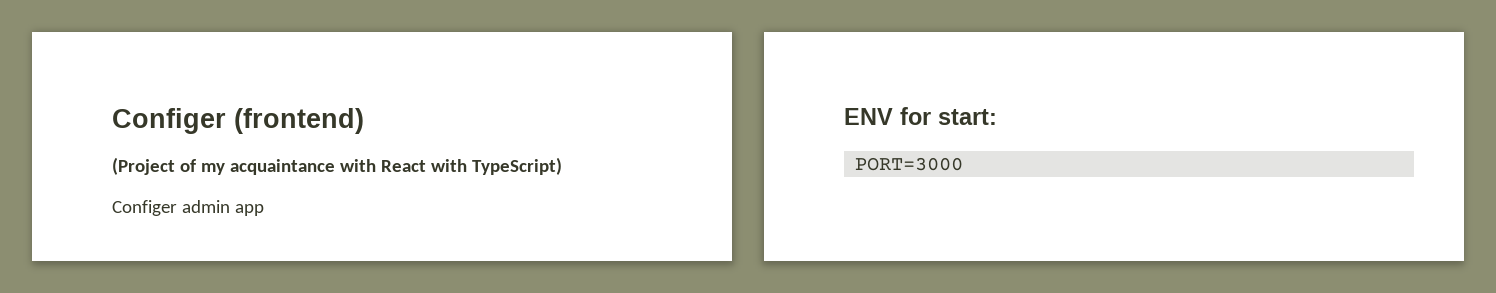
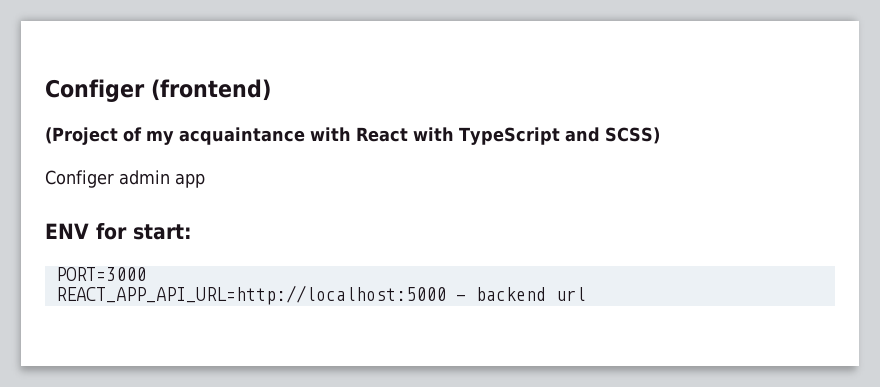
[471,157,562,175] TypeScript) -> [459,127,660,145] TypeScript and SCSS)
(964, 164) none -> [55,285,586,305] // REACT_APP_API_URL=http://localhost:5000 - backend url

